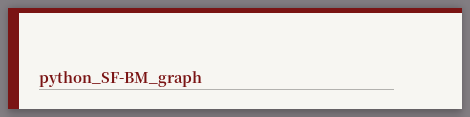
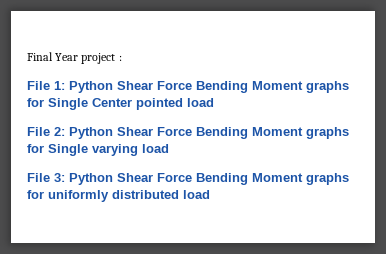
[39,71,202,87] python_SF-BM_graph -> [27,52,122,64] [27,81,349,93] [27,98,214,110] [27,127,349,139] [27,144,169,156] [27,173,349,185] [27,190,210,202] Final Year project : // File 1: Python Shear Force Bending Moment graphs for Single Center pointed load // File 2: Python Shear Force Bending Moment graphs for Single varying load // File 3: Python Shear Force Bending Moment graphs for uniformly distributed load

